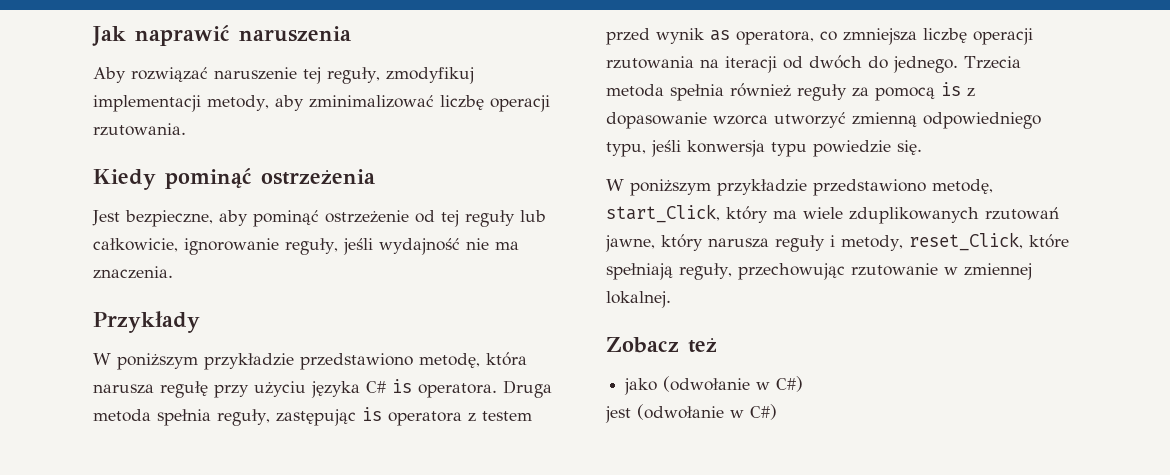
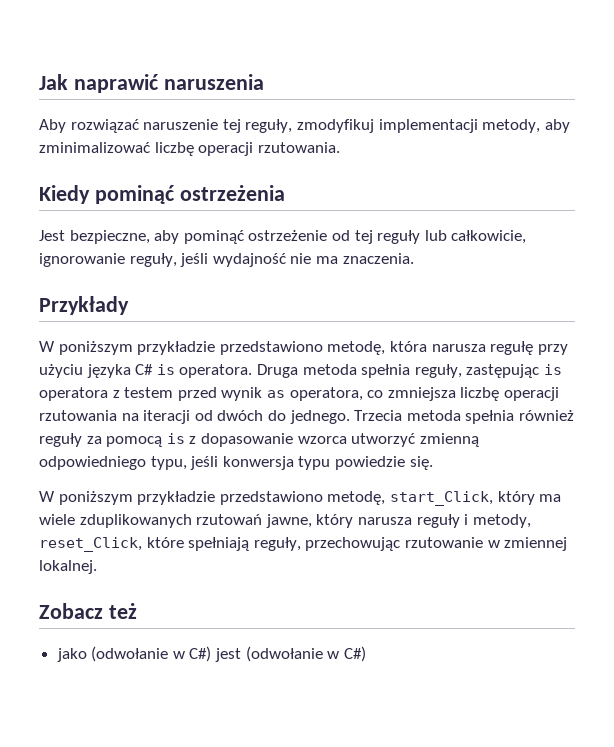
(804, 384) // -> (212, 654) none

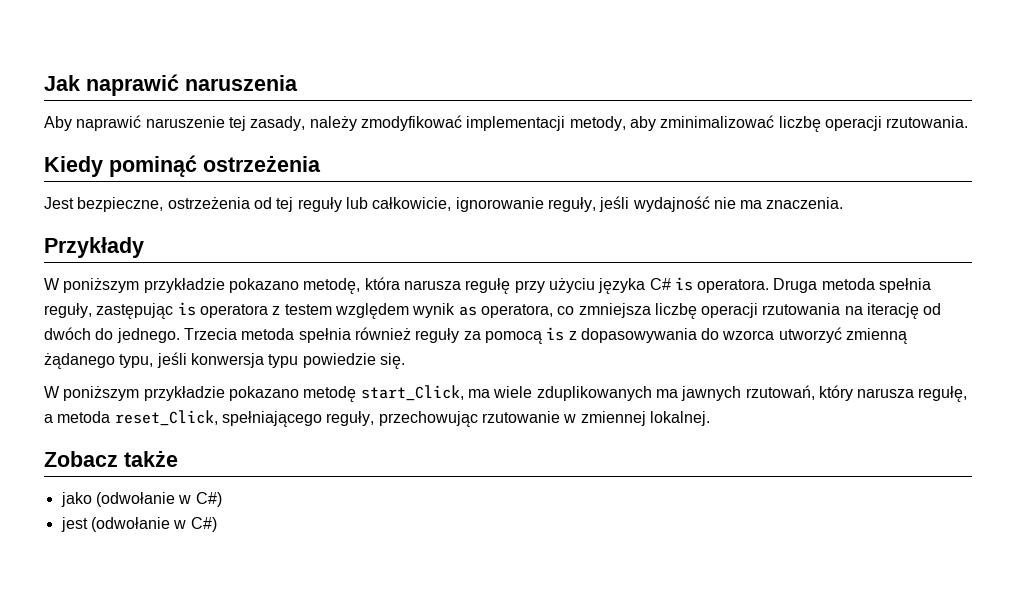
[70,119,139,133] rozwiązać -> [76,115,142,131] naprawić
[245,119,374,133] reguły, zmodyfikuj -> [250,115,462,131] zasady, należy zmodyfikować
[154,230,328,244] aby pominąć ostrzeżenie -> [167,197,250,209] ostrzeżenia
[219,341,323,355] przedstawiono -> [228,278,299,293] pokazano
[177,387,217,401] przed -> [334,303,409,319] względem
[143,410,191,424] iteracji -> [867,303,920,319] iterację
[200,433,293,447] dopasowanie -> [580,328,720,343] dopasowywania do
[39,456,146,470] odpowiedniego -> [44,353,115,369] żądanego
[219,491,562,506] [39,514,531,528] [39,537,250,552] przedstawiono metodę, start_Click, który ma wiele zduplikowanych rzutowań jawne, który narusza reguły i metody, reset_Click, które spełniają -> [228,385,968,402] [44,410,322,427] pokazano metodę start_Click, ma wiele zduplikowanych ma jawnych rzutowań, który narusza regułę, a metoda reset_Click, spełniającego
[108,603,137,619] też -> [124,450,178,467] także
(212, 654) none -> (222, 499) //

